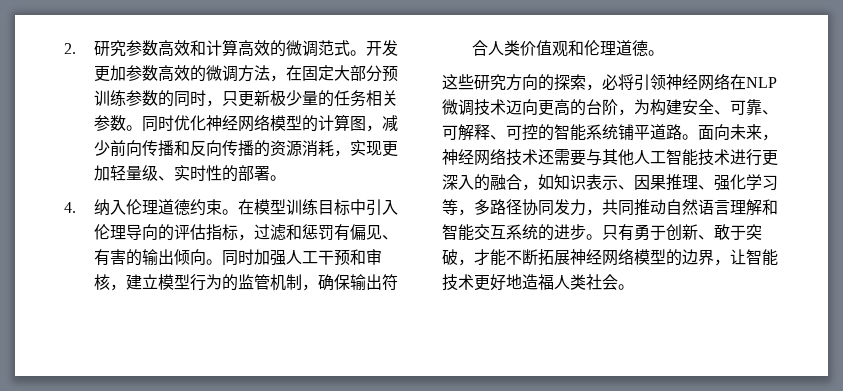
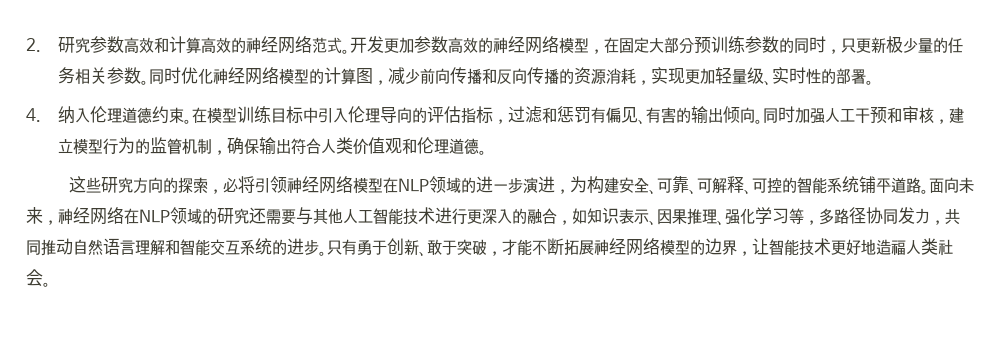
[285,40,318,57] 微调 -> [245,36,312,54] 神经网络
[205,65,270,82] 微调方法 -> [492,36,589,54] 神经网络模型
[730,74,777,90] [442,99,618,116] 在NLP微调技术迈向更高的台阶 -> [352,176,555,194] 模型在NLP领域的进一步演进
[506,149,538,166] 技术 -> [124,207,249,224] 在NLP领域的研究

